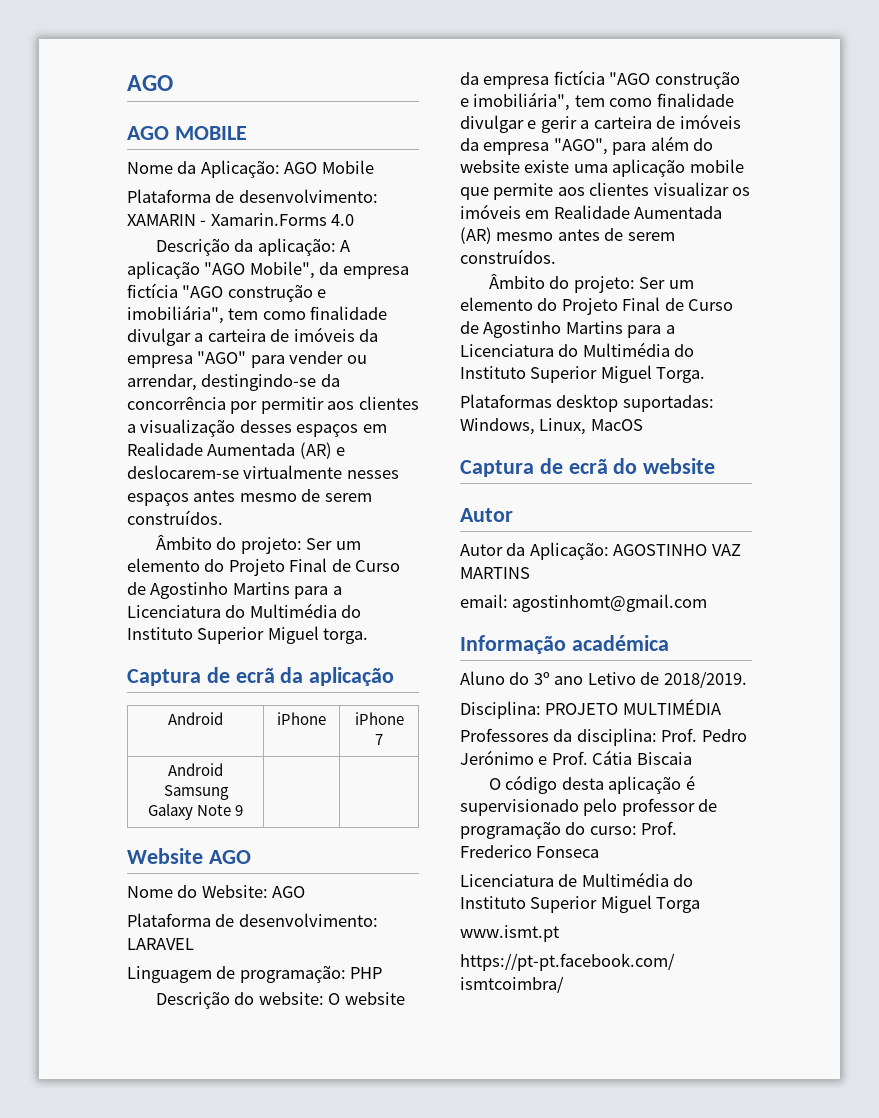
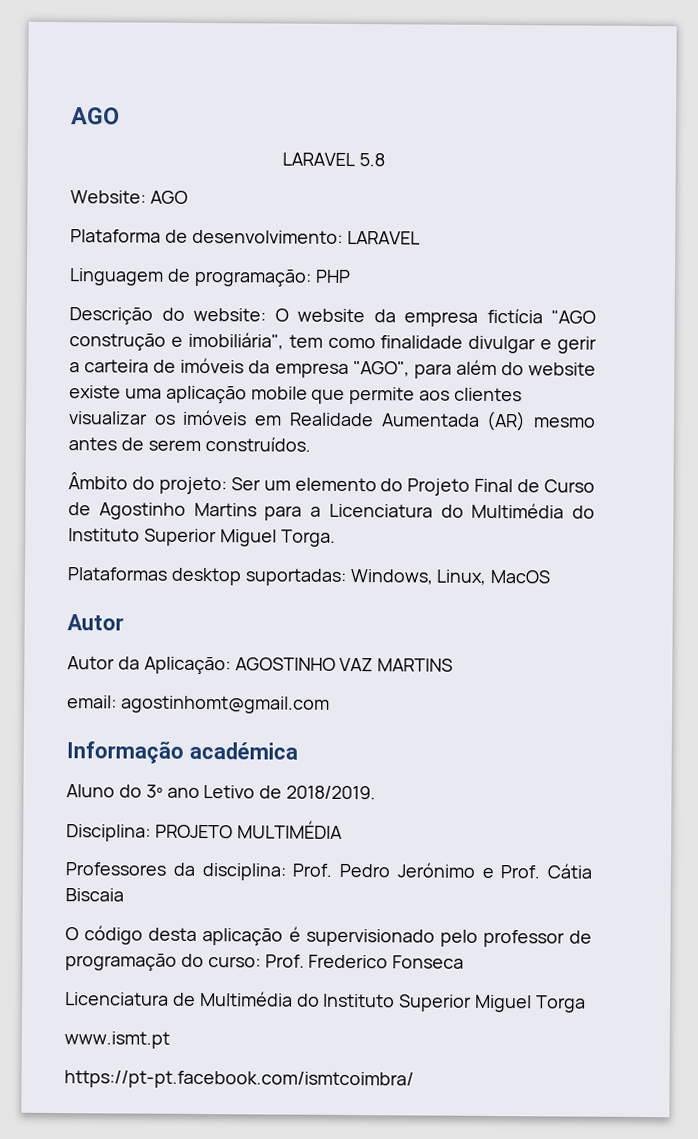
[127,75,173,91] [127,126,247,140] [127,160,374,178] [127,189,378,203] [127,213,355,226] [155,238,351,256] [127,261,409,279] [127,283,327,302] [127,305,388,324] [127,327,379,346] [127,351,367,368] [127,374,340,391] [127,396,419,414] [127,419,387,437] [127,442,346,459] [127,465,399,479] [127,489,372,506] [127,510,223,525] [155,535,361,554] [127,558,401,576] [127,582,342,599] [127,603,362,618] [127,626,369,644] [127,667,395,686] [168,712,223,725] [277,712,326,725] [354,712,404,725] [375,734,383,745] [168,763,223,776] [163,785,229,800] [147,803,244,820] [127,848,251,864] [127,885,198,898] AGO // AGO MOBILE // Nome da Aplicação: AGO Mobile // Plataforma de desenvolvimento: XAMARIN - Xamarin.Forms 4.0 // Descrição da aplicação: A aplicação "AGO Mobile", da empresa fictícia "AGO construção e imobiliária", tem como finalidade divulgar a carteira de imóveis da empresa "AGO" para vender ou arrendar, destingindo-se da concorrência por permitir aos clientes a visualização desses espaços em Realidade Aumentada (AR) e deslocarem-se virtualmente nesses espaços antes mesmo de serem construídos. // Âmbito do projeto: Ser um elemento do Projeto Final de Curso de Agostinho Martins para a Licenciatura do Multimédia do Instituto Superior Miguel torga. // Captura de ecrã da aplicação // Android | iPhone | iPhone 7 // Android Samsung Galaxy Note 9 | | // Website AGO // Nome do -> [71,107,120,125] [282,152,385,167] AGO // LARAVEL 5.8 //
[460,458,716,477] // Captura de ecrã do website -> (551, 576) none

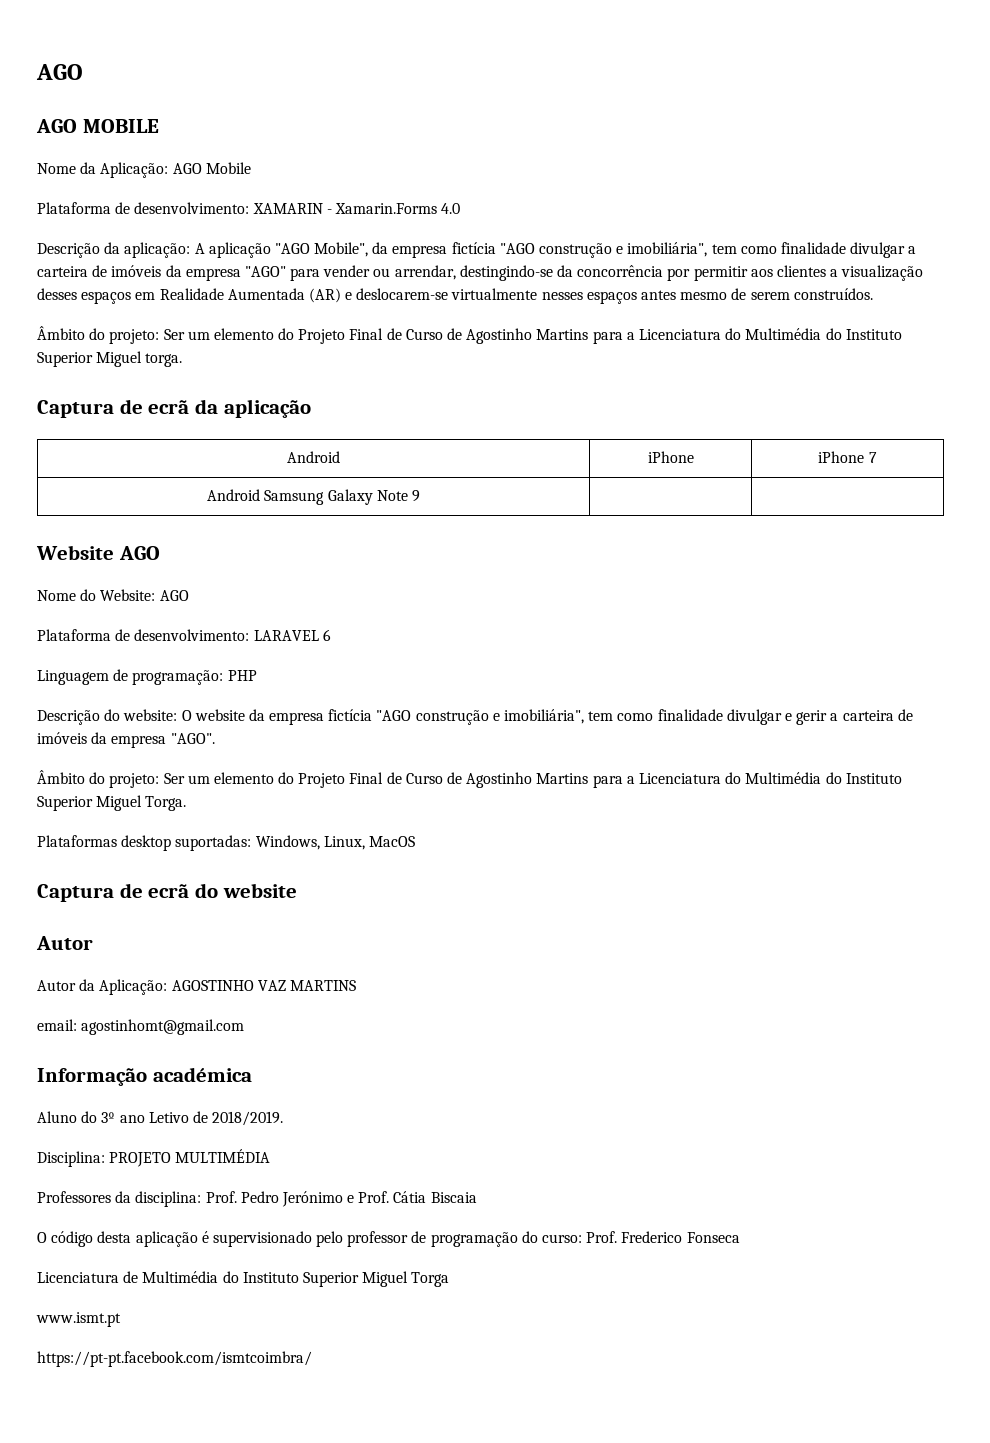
[71,107,120,125] [282,152,385,167] AGO // LARAVEL 5.8 // -> [36,64,83,80] [36,119,159,133] [37,162,251,178] [37,202,461,214] [37,242,917,258] [37,265,924,281] [37,288,873,304] [37,326,902,344] [37,351,183,367] [37,399,311,418] [287,451,340,463] [647,451,694,463] [818,451,877,463] [207,489,420,505] [36,545,160,560] [37,589,97,601] AGO // AGO MOBILE // Nome da Aplicação: AGO Mobile // Plataforma de desenvolvimento: XAMARIN - Xamarin.Forms 4.0 // Descrição da aplicação: A aplicação "AGO Mobile", da empresa fictícia "AGO construção e imobiliária", tem como finalidade divulgar a carteira de imóveis da empresa "AGO" para vender ou arrendar, destingindo-se da concorrência por permitir aos clientes a visualização desses espaços em Realidade Aumentada (AR) e deslocarem-se virtualmente nesses espaços antes mesmo de serem construídos. // Âmbito do projeto: Ser um elemento do Projeto Final de Curso de Agostinho Martins para a Licenciatura do Multimédia do Instituto Superior Miguel torga. // Captura de ecrã da aplicação // Android | iPhone | iPhone 7 // Android Samsung Galaxy Note 9 | | // Website AGO // Nome do
(420, 237) none -> [322,629,331,641] 6
[352,359,597,379] [69,385,523,405] [68,409,596,432] [68,437,311,452] "AGO", para além do website existe uma aplicação mobile que permite aos clientes visualizar os imóveis em Realidade Aumentada (AR) mesmo antes de serem construídos. -> [170,733,215,744] "AGO".
(551, 576) none -> [37,883,297,902] // Captura de ecrã do website

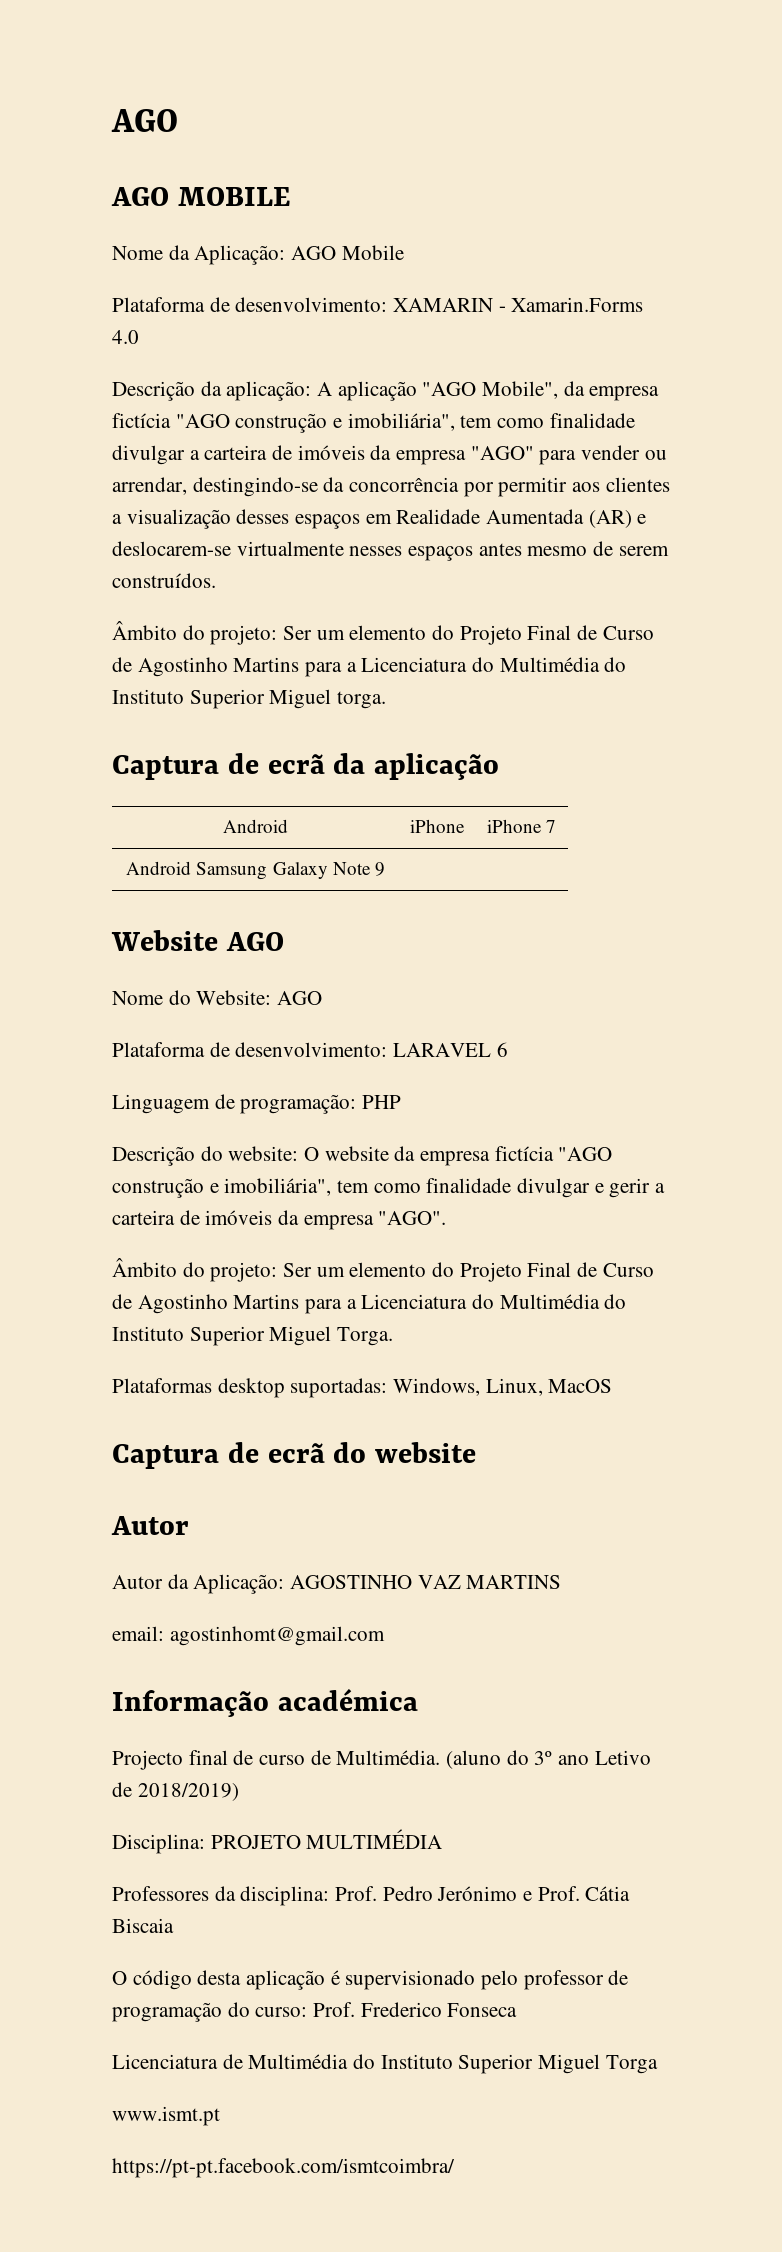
[37,1111,77,1123] Aluno -> [112,1750,502,1770] Projecto final de curso de Multimédia. (aluno
[212,1111,284,1126] 2018/2019. -> [137,1783,239,1801] 2018/2019)

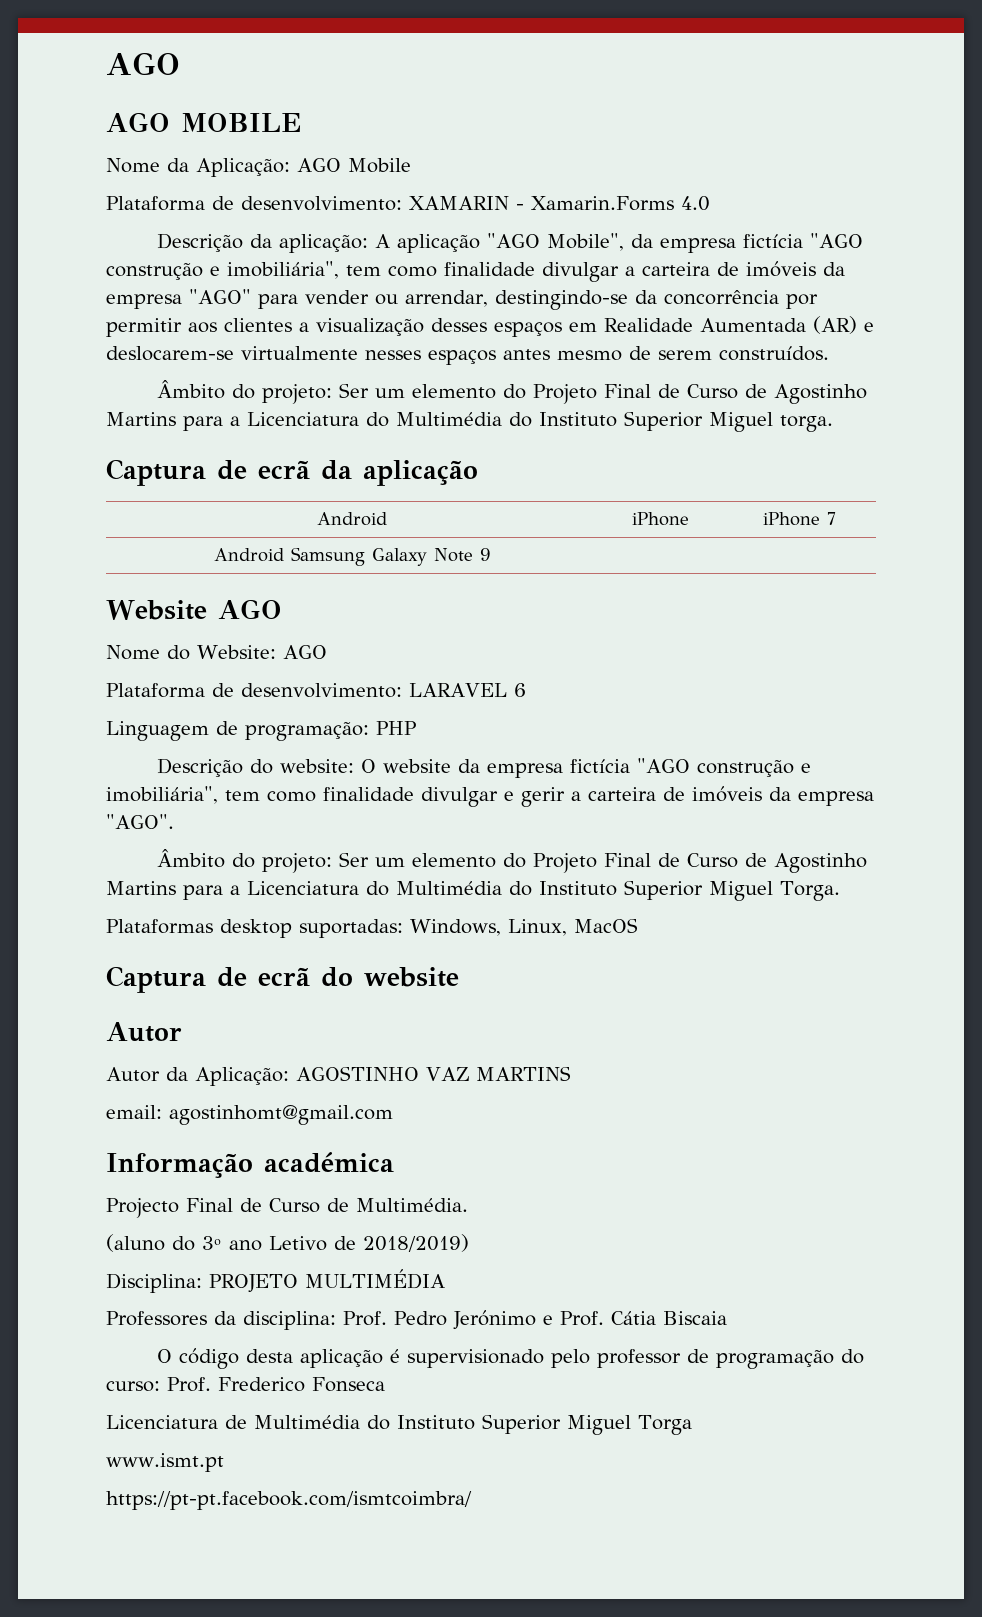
[188,1750,306,1765] final de curso -> [186,1198,320,1213] Final de Curso
(441, 1757) none -> (468, 1205) //

